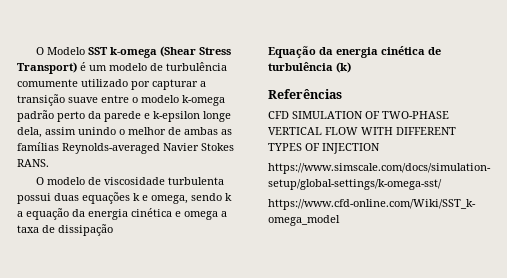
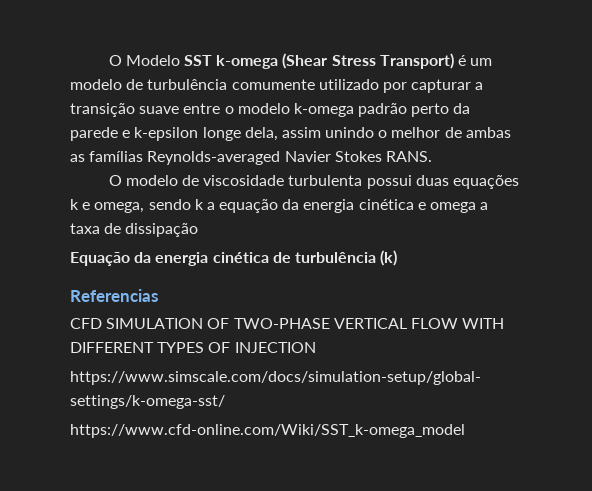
[268,89,342,99] Referências -> [70,289,158,302] Referencias

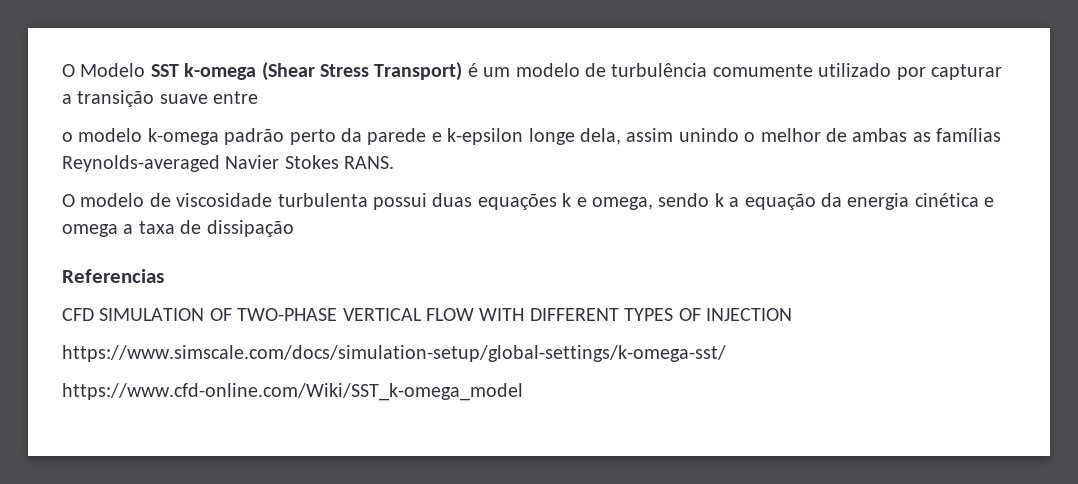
(221, 108) none -> (259, 97) //
[70,250,398,266] // Equação da energia cinética de turbulência (k) -> (294, 228) none

